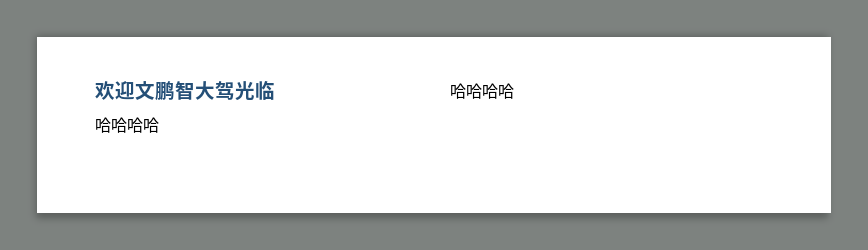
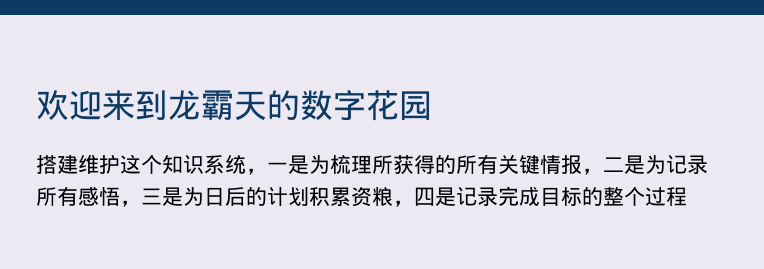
[135,80,275,101] [95,117,159,133] [450,83,514,99] 文鹏智大驾光临 // 哈哈哈哈 // 哈哈哈哈 -> [102,90,432,121] [36,154,708,175] [36,186,687,207] 来到龙霸天的数字花园 // 搭建维护这个知识系统，一是为梳理所获得的所有关键情报，二是为记录所有感悟，三是为日后的计划积累资粮，四是记录完成目标的整个过程

